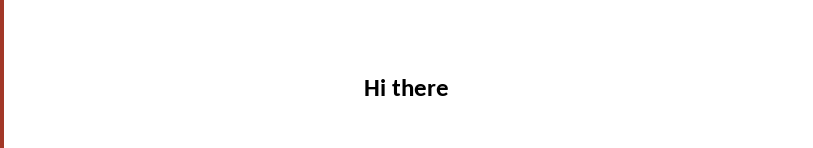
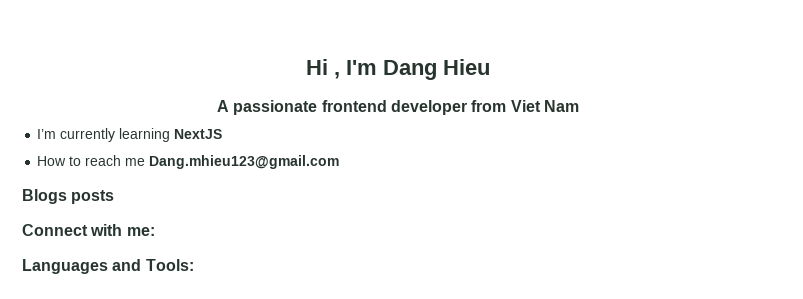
[392,79,450,96] there -> [334,59,490,80] [217,100,579,115] [37,128,223,142] [37,155,340,169] [22,189,115,204] [22,224,155,236] [22,259,194,274] , I'm Dang Hieu // A passionate frontend developer from Viet Nam // I’m currently learning NextJS // How to reach me Dang.mhieu123@gmail.com // Blogs posts // Connect with me: // Languages and Tools:

